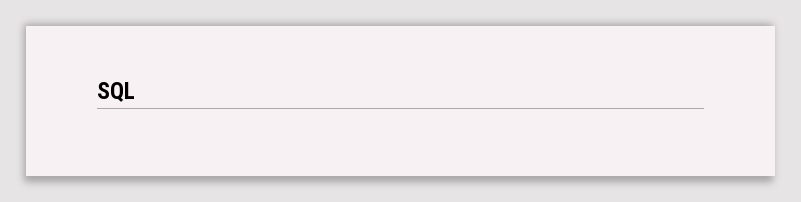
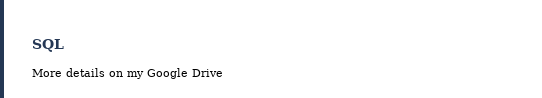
(135, 92) none -> [32,68,223,79] // More details on my Google Drive

